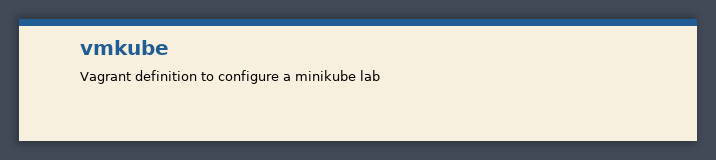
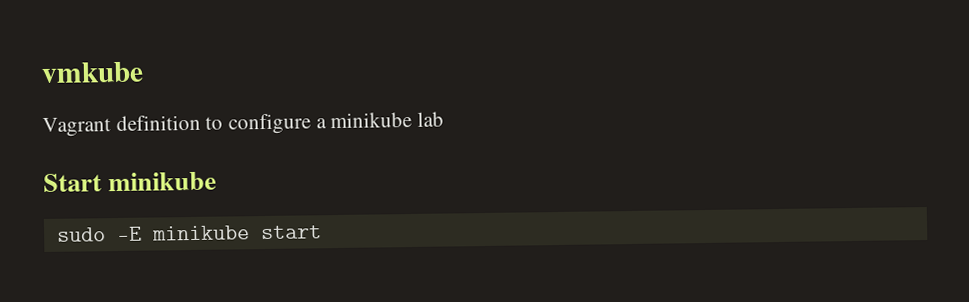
(380, 75) none -> [43,171,218,193] [56,225,322,242] // Start minikube // sudo -E minikube start

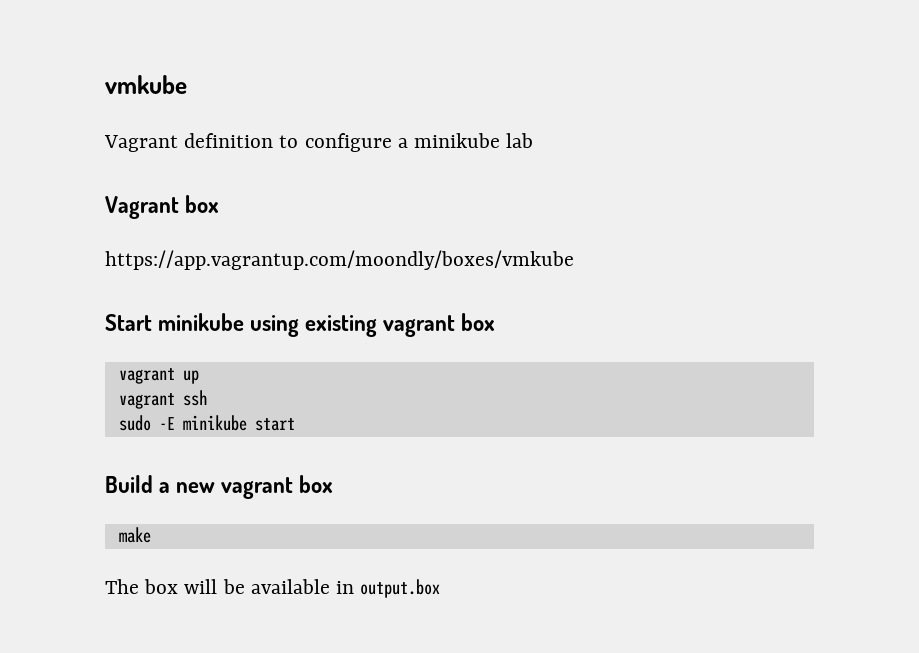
(445, 119) none -> [105,195,220,219] [105,250,574,270] // Vagrant box // https://app.vagrantup.com/moondly/boxes/vmkube
[56,225,322,242] // sudo -E minikube start -> [250,313,496,337] [118,368,199,384] [118,390,207,409] [118,415,295,431] [105,475,334,499] [118,527,151,543] [105,579,441,598] using existing vagrant box // vagrant up // vagrant ssh // sudo -E minikube start // Build a new vagrant box // make // The box will be available in output.box

